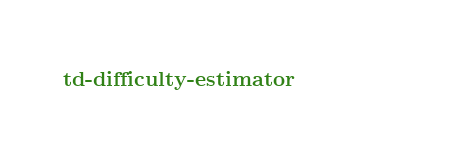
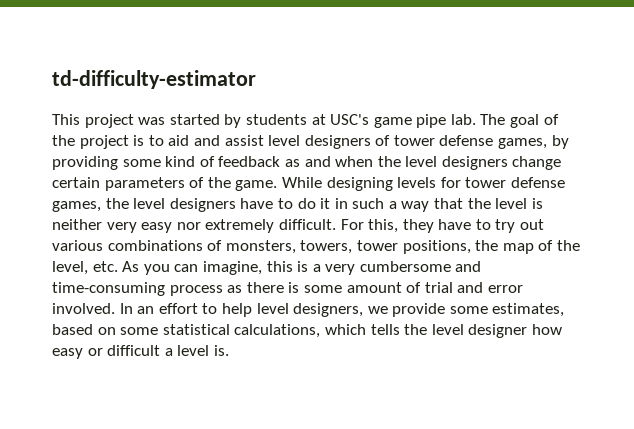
(295, 80) none -> [52,114,559,128] [52,135,569,149] [52,156,562,170] [52,177,565,191] [52,198,543,212] [52,219,545,233] [52,240,580,254] [52,261,482,275] [52,282,523,296] [52,303,565,317] [52,324,562,338] [52,345,229,359] // This project was started by students at USC's game pipe lab. The goal of the project is to aid and assist level designers of tower defense games, by providing some kind of feedback as and when the level designers change certain parameters of the game. While designing levels for tower defense games, the level designers have to do it in such a way that the level is neither very easy nor extremely difficult. For this, they have to try out various combinations of monsters, towers, tower positions, the map of the level, etc. As you can imagine, this is a very cumbersome and time-consuming process as there is some amount of trial and error involved. In an effort to help level designers, we provide some estimates, based on some statistical calculations, which tells the level designer how easy or difficult a level is.

